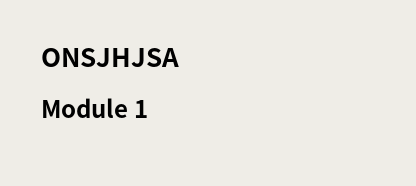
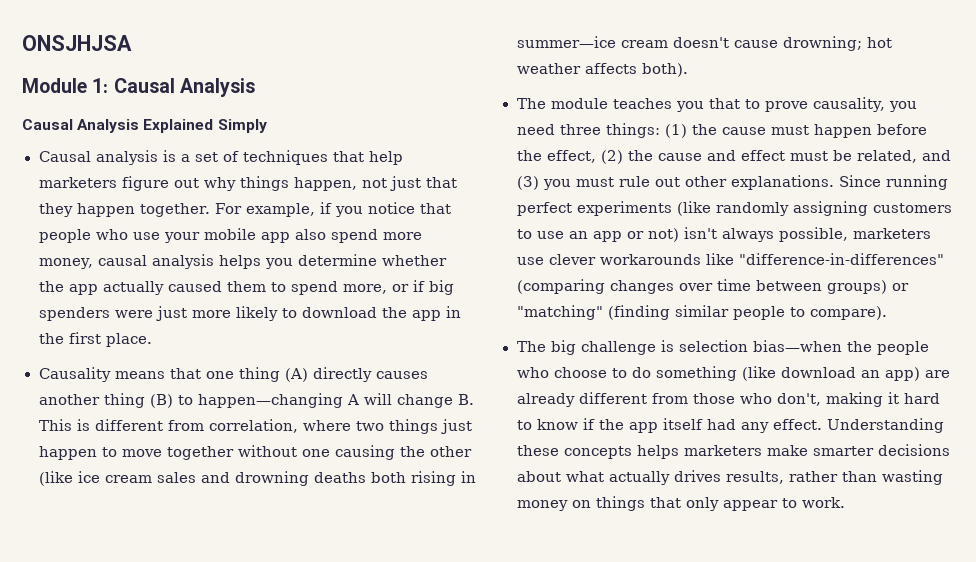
[134,100,149,118] 1 -> [92,78,255,97] [22,119,267,133] [38,150,403,165] [38,176,457,191] [38,202,452,217] [38,228,422,243] [38,254,448,269] [38,280,454,295] [38,306,461,321] [38,332,152,347] [38,367,428,382] [38,393,474,408] [38,419,472,434] [38,445,472,460] [38,471,476,486] [516,36,892,51] [516,63,688,77] [516,97,918,112] [516,123,927,138] [516,150,951,164] [516,175,948,190] [516,201,952,216] [516,227,931,242] [516,253,944,265] [516,279,909,294] [516,305,887,320] [516,340,929,355] [516,366,950,381] [516,392,940,407] [516,418,944,433] [516,444,950,459] [516,470,943,485] [516,496,845,511] 1: Causal Analysis // Causal Analysis Explained Simply // Causal analysis is a set of techniques that help marketers figure out why things happen, not just that they happen together. For example, if you notice that people who use your mobile app also spend more money, causal analysis helps you determine whether the app actually caused them to spend more, or if big spenders were just more likely to download the app in the first place. // Causality means that one thing (A) directly causes another thing (B) to happen—changing A will change B. This is different from correlation, where two things just happen to move together without one causing the other (like ice cream sales and drowning deaths both rising in summer—ice cream doesn't cause drowning; hot weather affects both). // The module teaches you that to prove causality, you need three things: (1) the cause must happen before the effect, (2) the cause and effect must be related, and (3) you must rule out other explanations. Since running perfect experiments (like randomly assigning customers to use an app or not) isn't always possible, marketers use clever workarounds like "difference-in-differences" (comparing changes over time between groups) or "matching" (finding similar people to compare). // The big challenge is selection bias—when the people who choose to do something (like download an app) are already different from those who don't, making it hard to know if the app itself had any effect. Understanding these concepts helps marketers make smarter decisions about what actually drives results, rather than wasting money on things that only appear to work.

